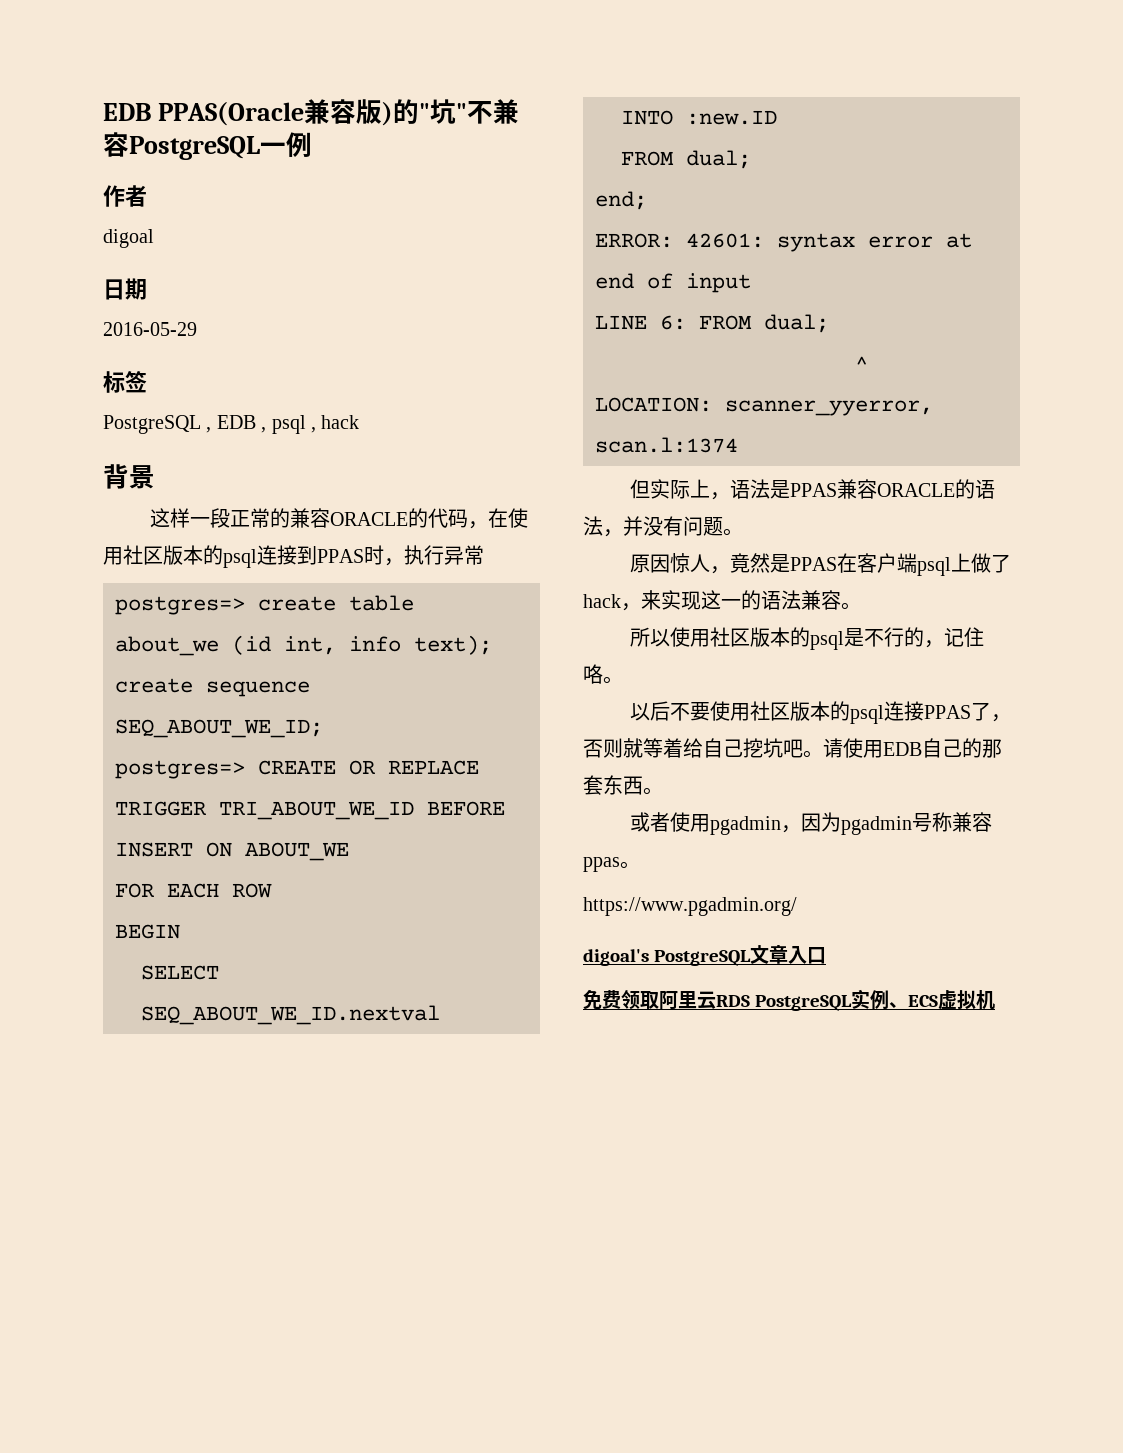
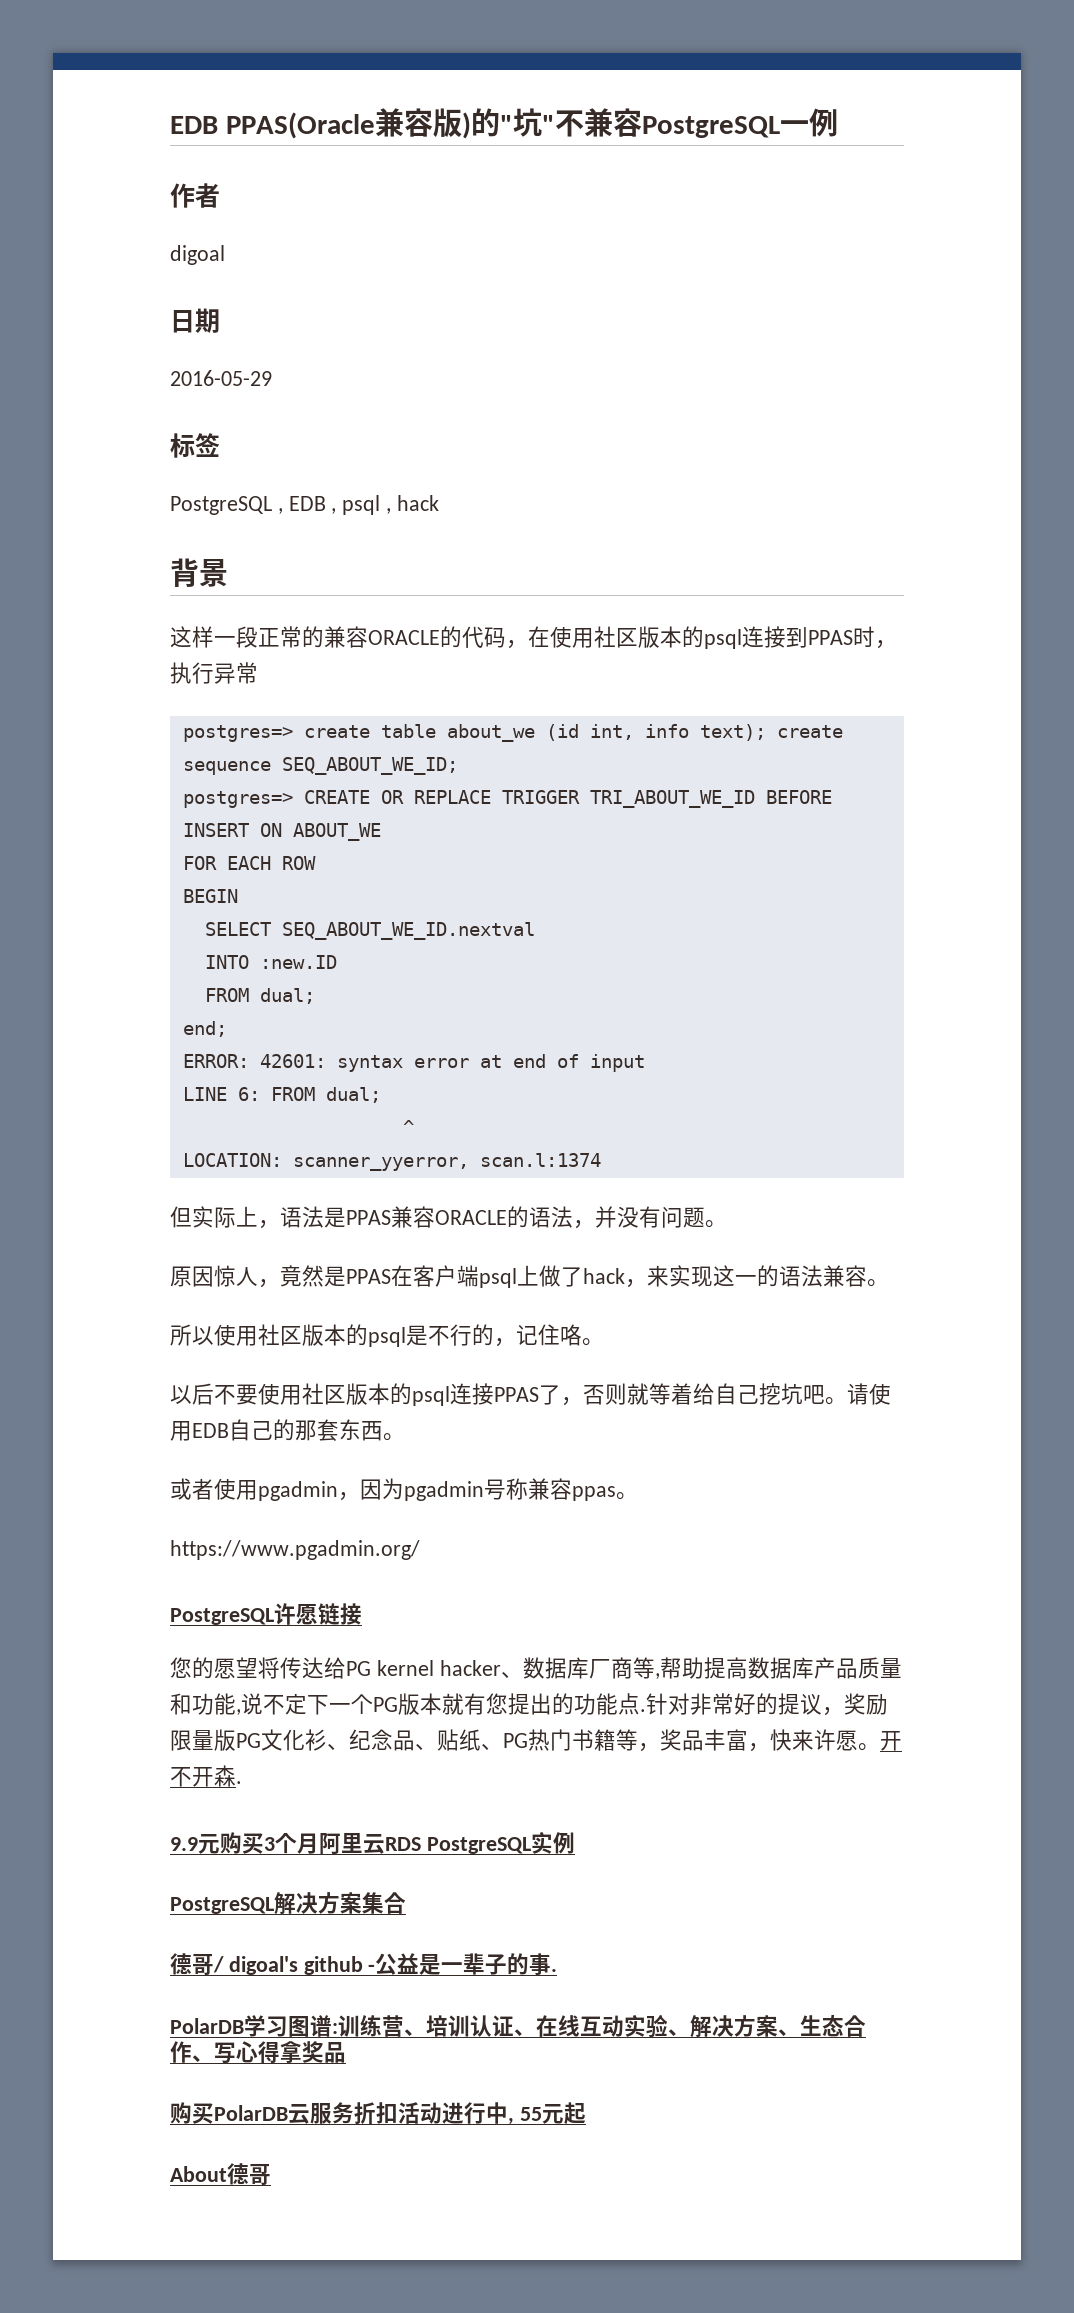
[583,945,827,966] [583,989,659,1010] digoal's PostgreSQL文章入口 // 免费领取 -> [170,1603,362,1625] [170,1657,902,1679] [170,1693,888,1716] [170,1729,902,1752] [170,1765,242,1787] [170,1832,319,1854] PostgreSQL许愿链接 // 您的愿望将传达给PG kernel hacker、数据库厂商等,帮助提高数据库产品质量和功能,说不定下一个PG版本就有您提出的功能点.针对非常好的提议，奖励限量版PG文化衫、纪念品、贴纸、PG热门书籍等，奖品丰富，快来许愿。开不开森. // 9.9元购买3个月
[889,990,996,1010] 、ECS虚拟机 -> [170,1892,406,1915] [170,1953,558,1975] [170,2014,866,2038] [170,2041,346,2064] [170,2102,586,2125] [170,2163,271,2185] // PostgreSQL解决方案集合 // 德哥/ digoal's github -公益是一辈子的事. // PolarDB学习图谱:训练营、培训认证、在线互动实验、解决方案、生态合作、写心得拿奖品 // 购买PolarDB云服务折扣活动进行中, 55元起 // About德哥

